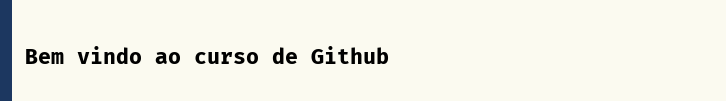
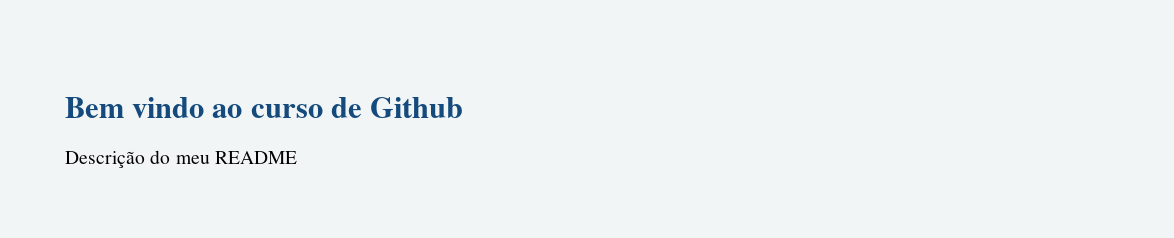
(389, 55) none -> [65,150,297,168] // Descrição do meu README

